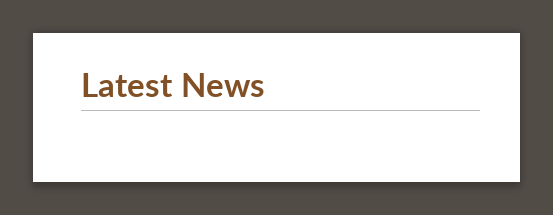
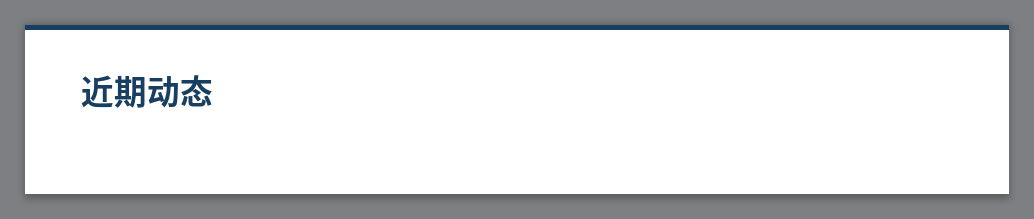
[81,73,265,97] Latest News -> [81,75,213,108] 近期动态

